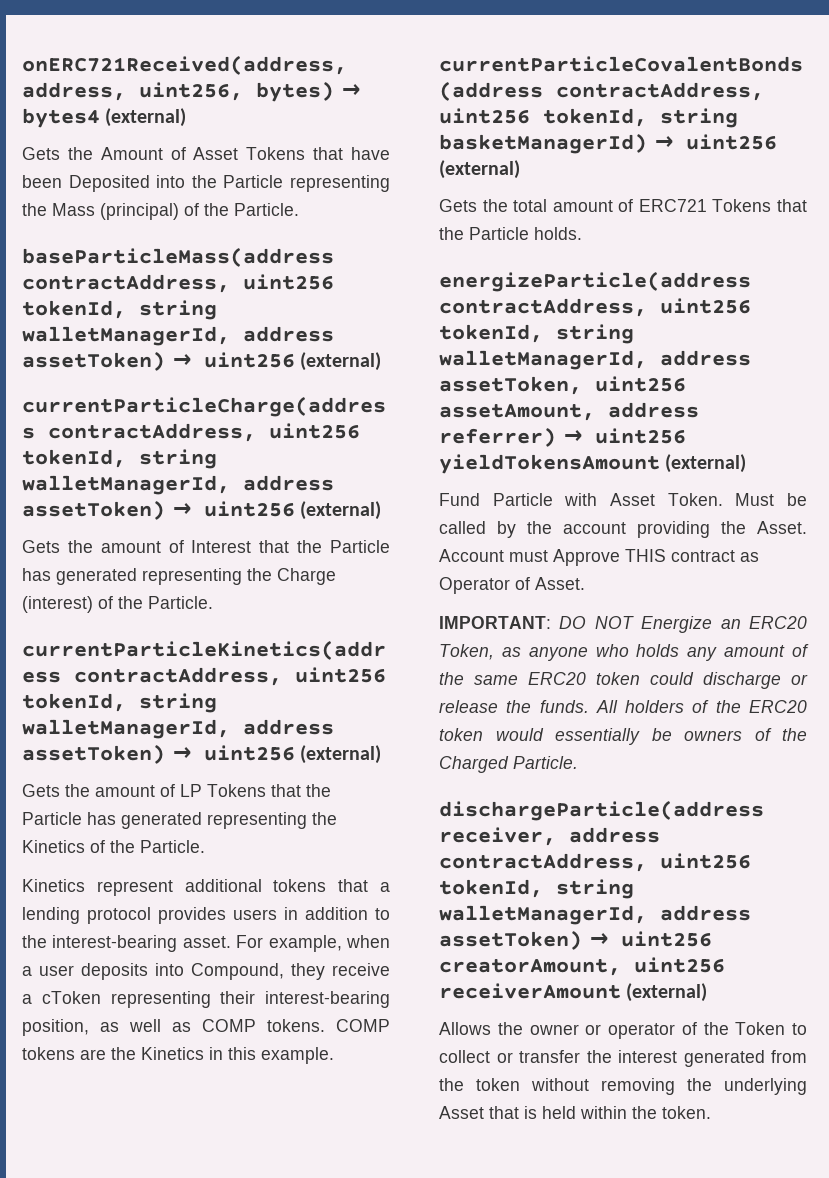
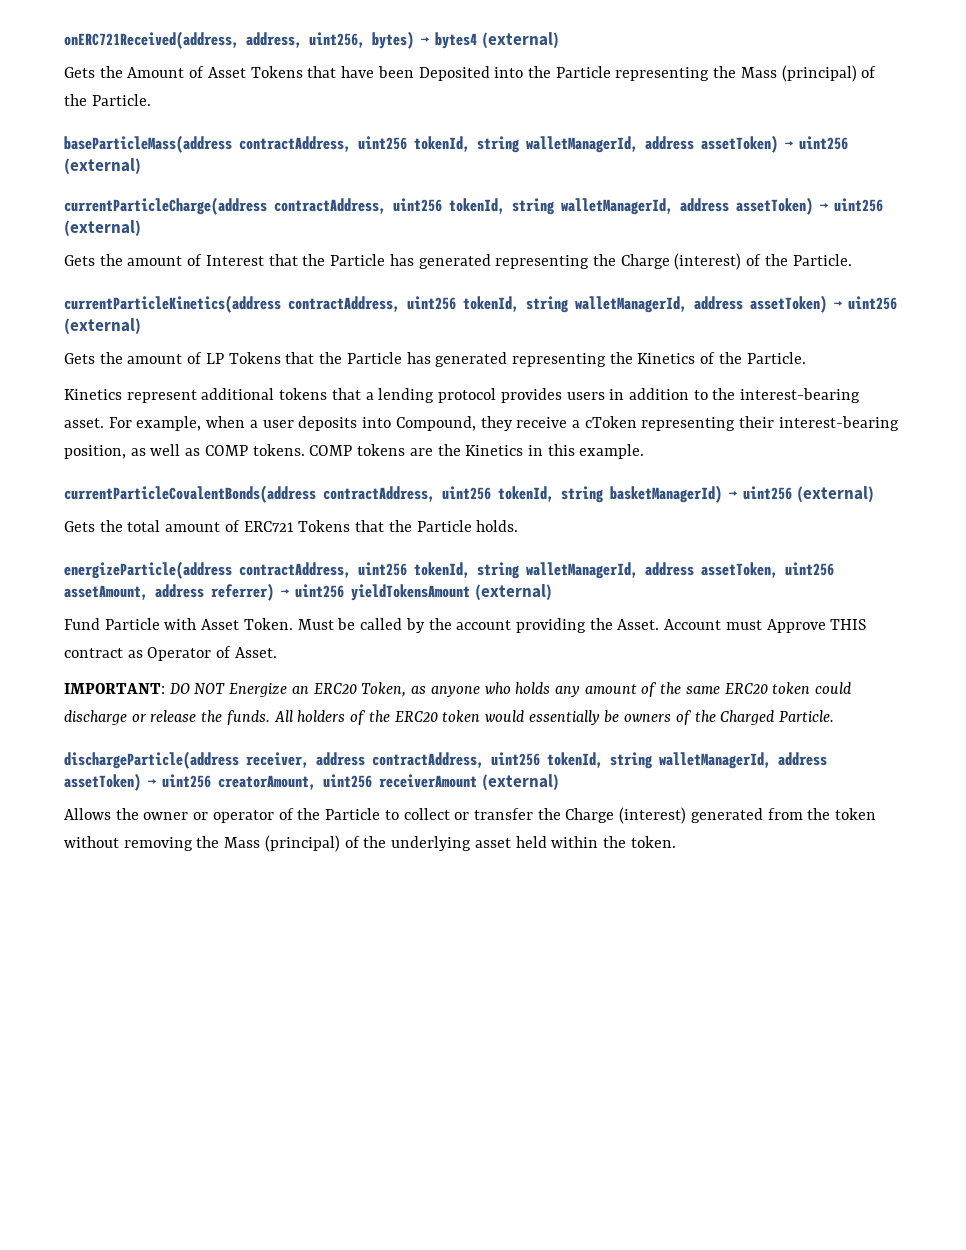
[735,1022,786,1035] Token -> [325,808,381,820] Particle
[618,1050,677,1063] interest -> [565,807,687,824] Charge (interest)
[724,1078,807,1095] [439,1106,537,1119] underlying Asset that is -> [224,835,511,852] Mass (principal) of the underlying asset

